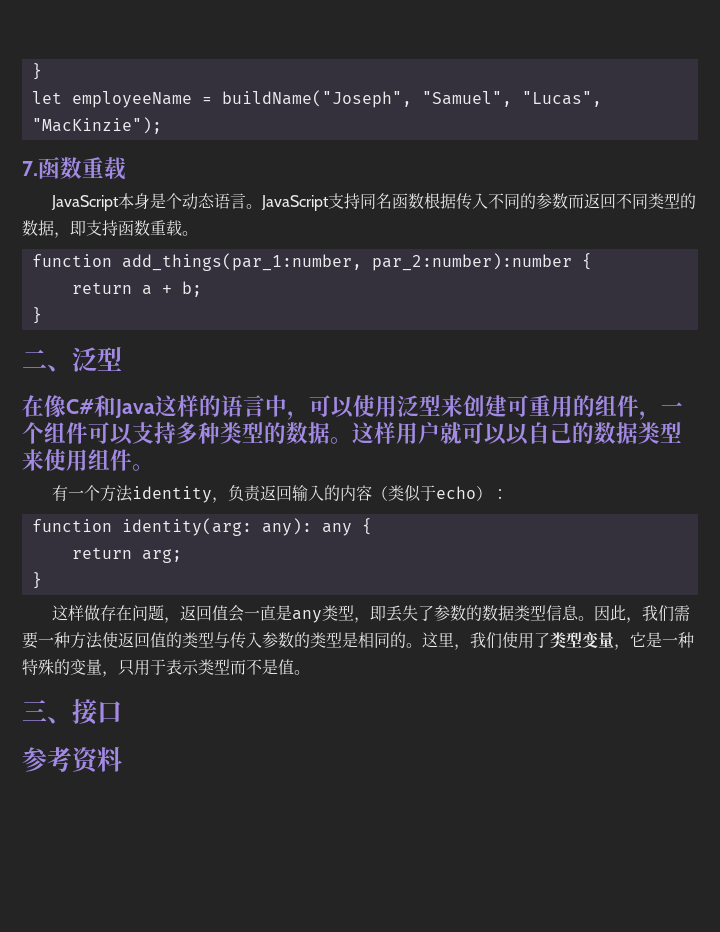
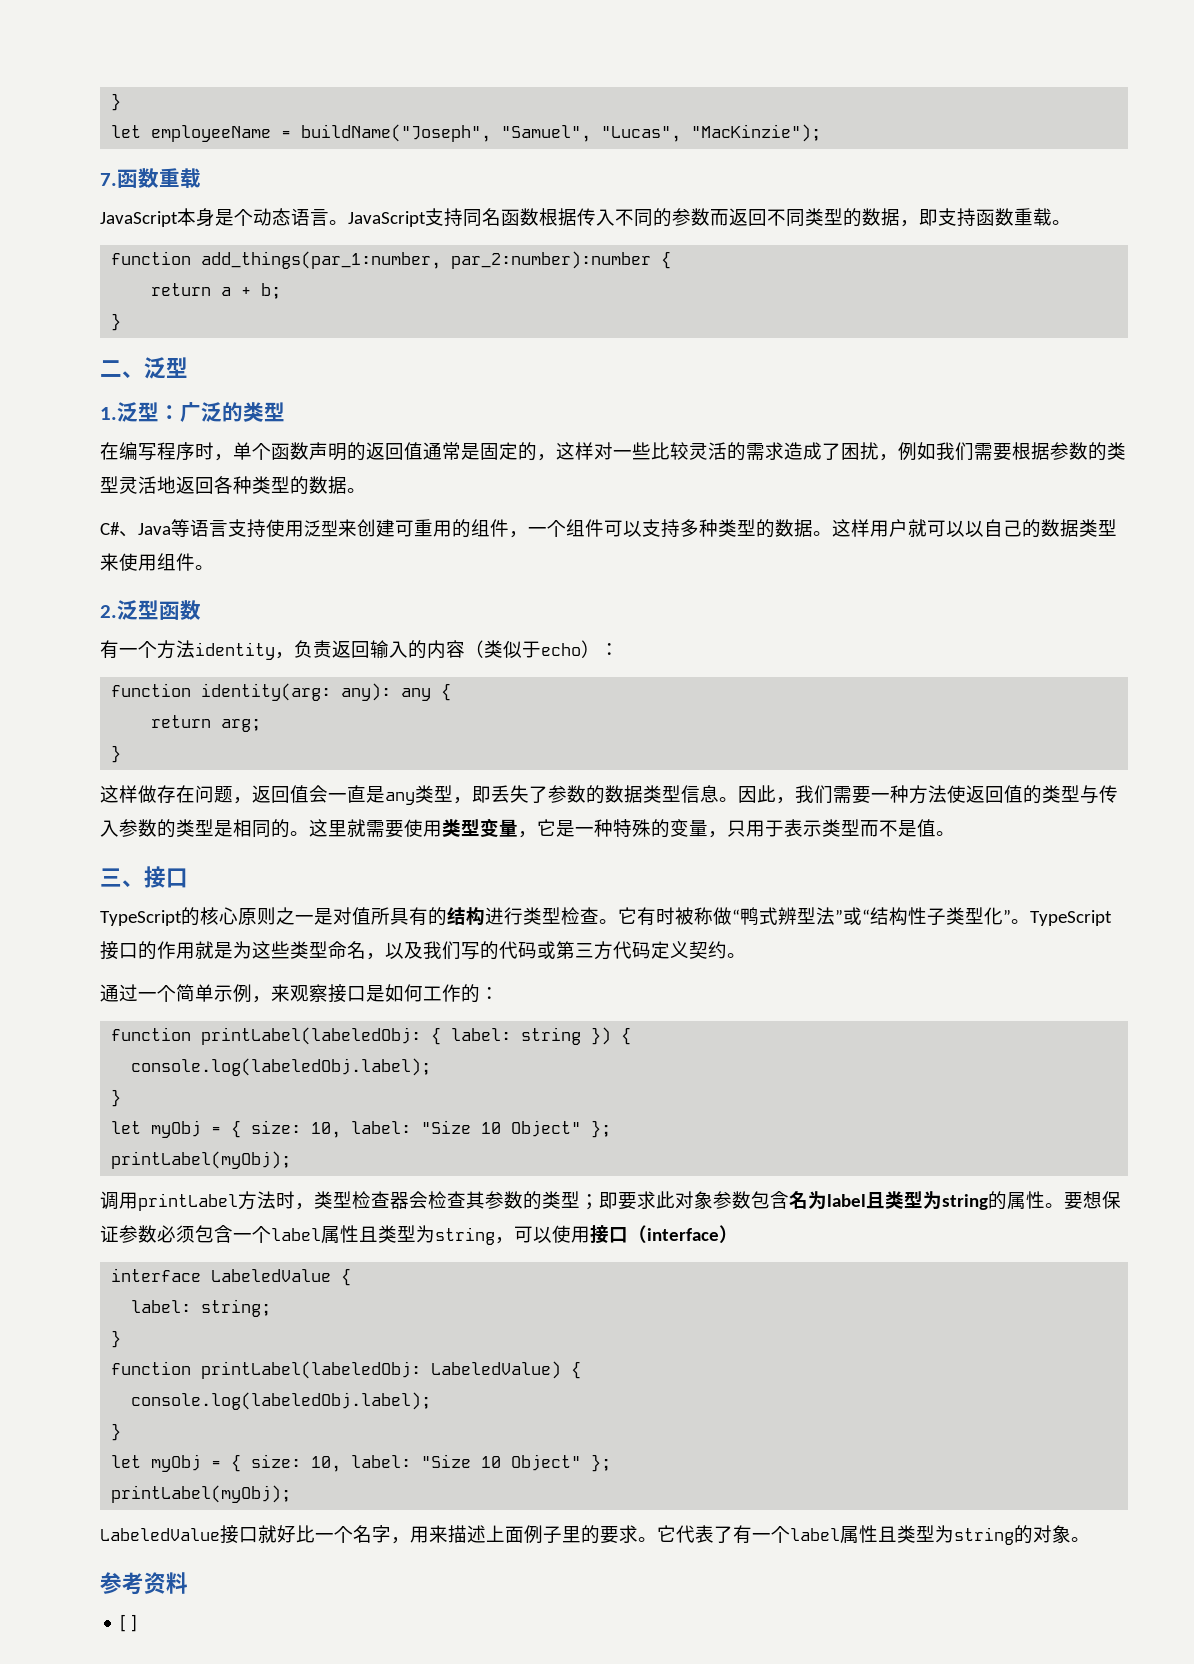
[22,395,354,420] 在像C#和Java这样的语言中，可以 -> [100,402,285,422] [100,442,1126,461] [100,476,366,495] [100,519,266,538] 1.泛型：广泛的类型 // 在编写程序时，单个函数声明的返回值通常是固定的，这样对一些比较灵活的需求造成了困扰，例如我们需要根据参数的类型灵活地返回各种类型的数据。 // C#、Java等语言支持
(154, 467) none -> [100,600,201,620] // 2.泛型函数
[454,632,550,650] ，我们使用了 -> [347,819,442,838] 就需要使用
(122, 712) none -> [100,907,1112,926] [100,941,746,960] [100,984,499,1003] [111,1027,632,1045] [131,1058,432,1076] [111,1089,122,1107] [111,1120,612,1138] [111,1151,292,1169] [100,1191,1121,1211] [100,1225,738,1245] [111,1268,352,1286] [131,1299,272,1317] [111,1330,122,1348] [111,1361,582,1379] [131,1392,432,1410] [111,1423,122,1441] [111,1454,612,1472] [111,1485,292,1503] [100,1525,1090,1545] // TypeScript的核心原则之一是对值所具有的结构进行类型检查。它有时被称做“鸭式辨型法”或“结构性子类型化”。TypeScript接口的作用就是为这些类型命名，以及我们写的代码或第三方代码定义契约。 // 通过一个简单示例，来观察接口是如何工作的： // function printLabel(labeledObj: { label: string }) { // console.log(labeledObj.label); // } // let myObj = { size: 10, label: "Size 10 Object" }; // printLabel(myObj); // 调用printLabel方法时，类型检查器会检查其参数的类型；即要求此对象参数包含名为label且类型为string的属性。要想保证参数必须包含一个label属性且类型为string，可以使用接口（interface） // interface LabeledValue { // label: string; // } // function printLabel(labeledObj: LabeledValue) { // console.log(labeledObj.label); // } // let myObj = { size: 10, label: "Size 10 Object" }; // printLabel(myObj); // LabeledValue接口就好比一个名字，用来描述上面例子里的要求。它代表了有一个label属性且类型为string的对象。
(122, 759) none -> [120,1614,138,1632] // [ ]

